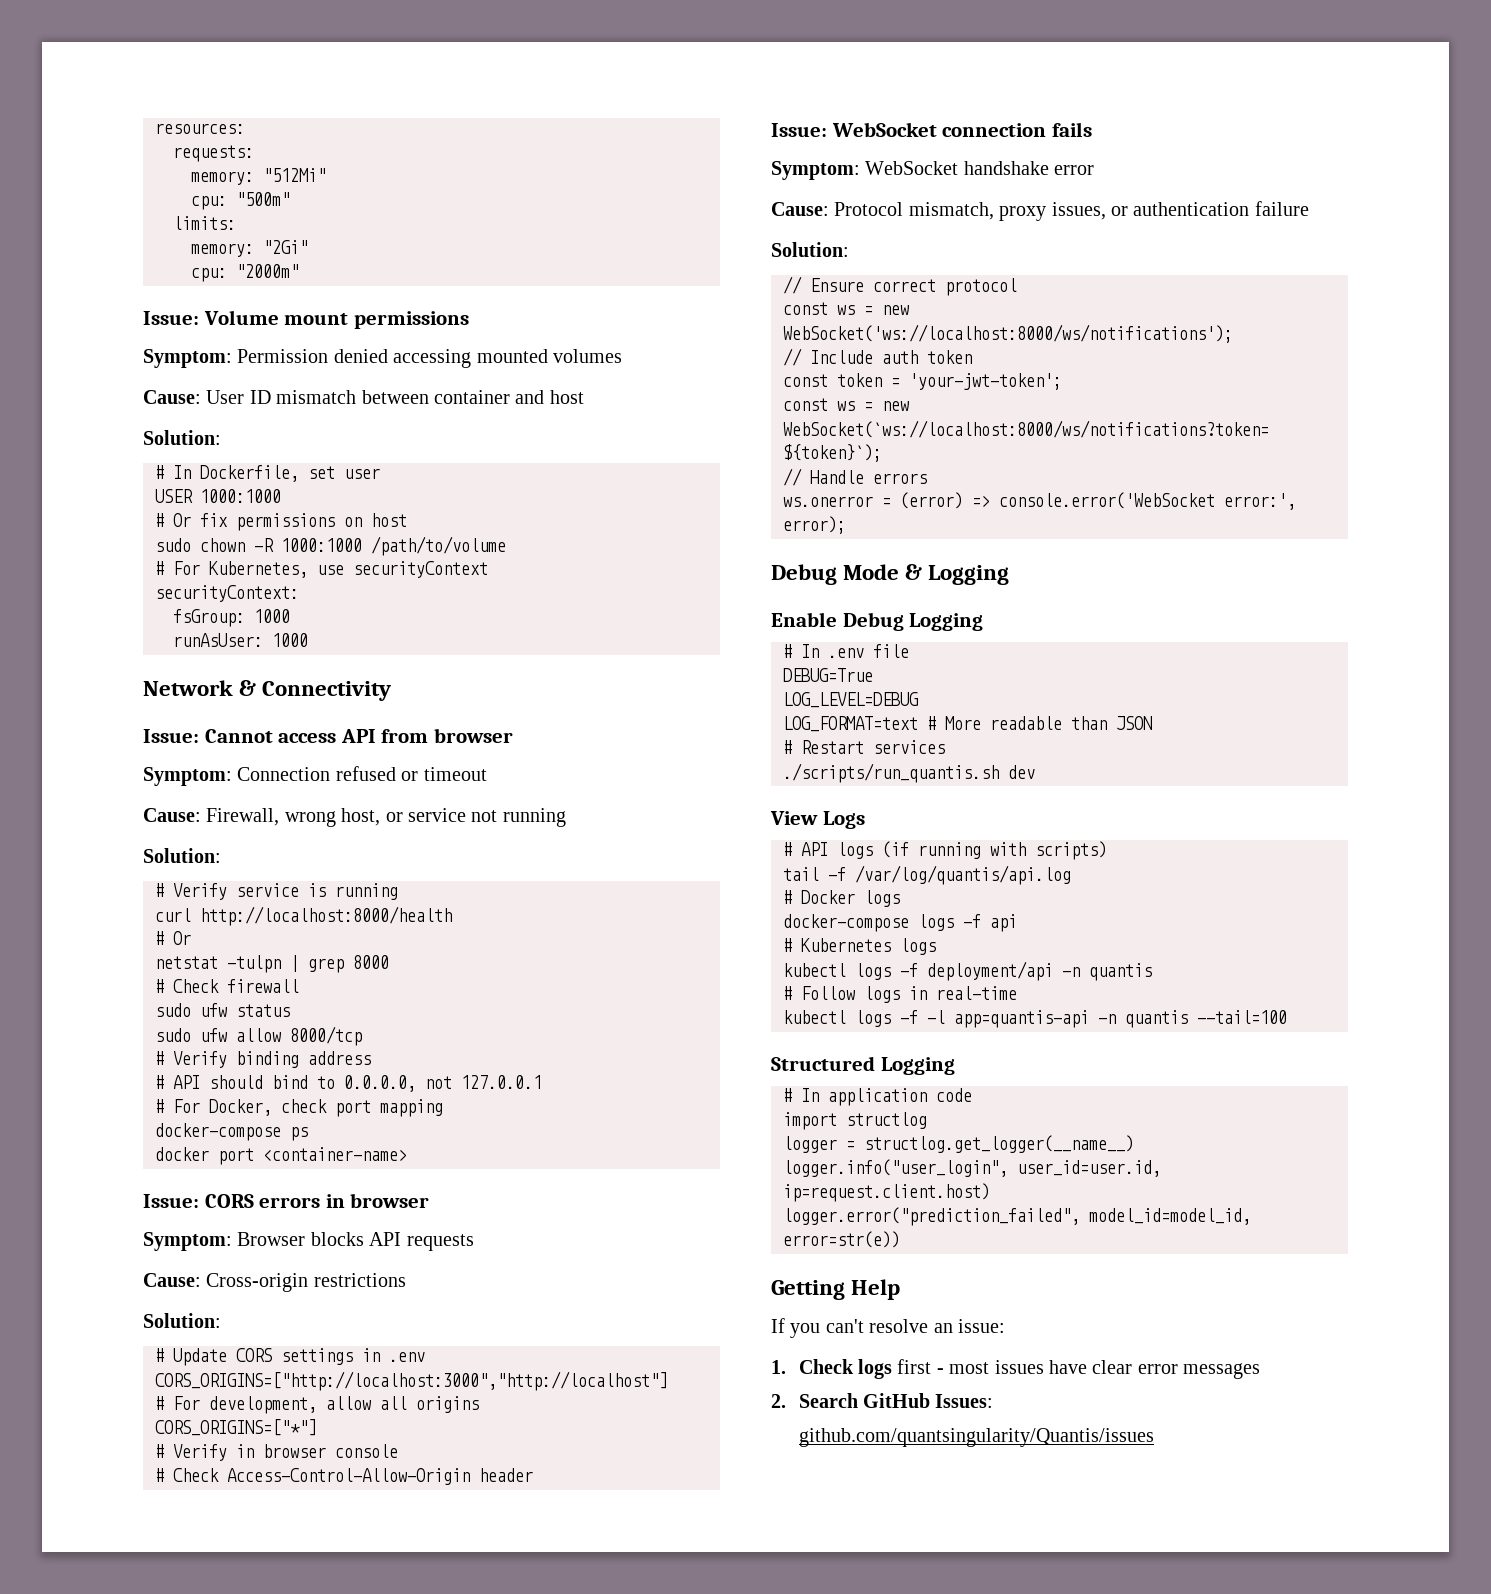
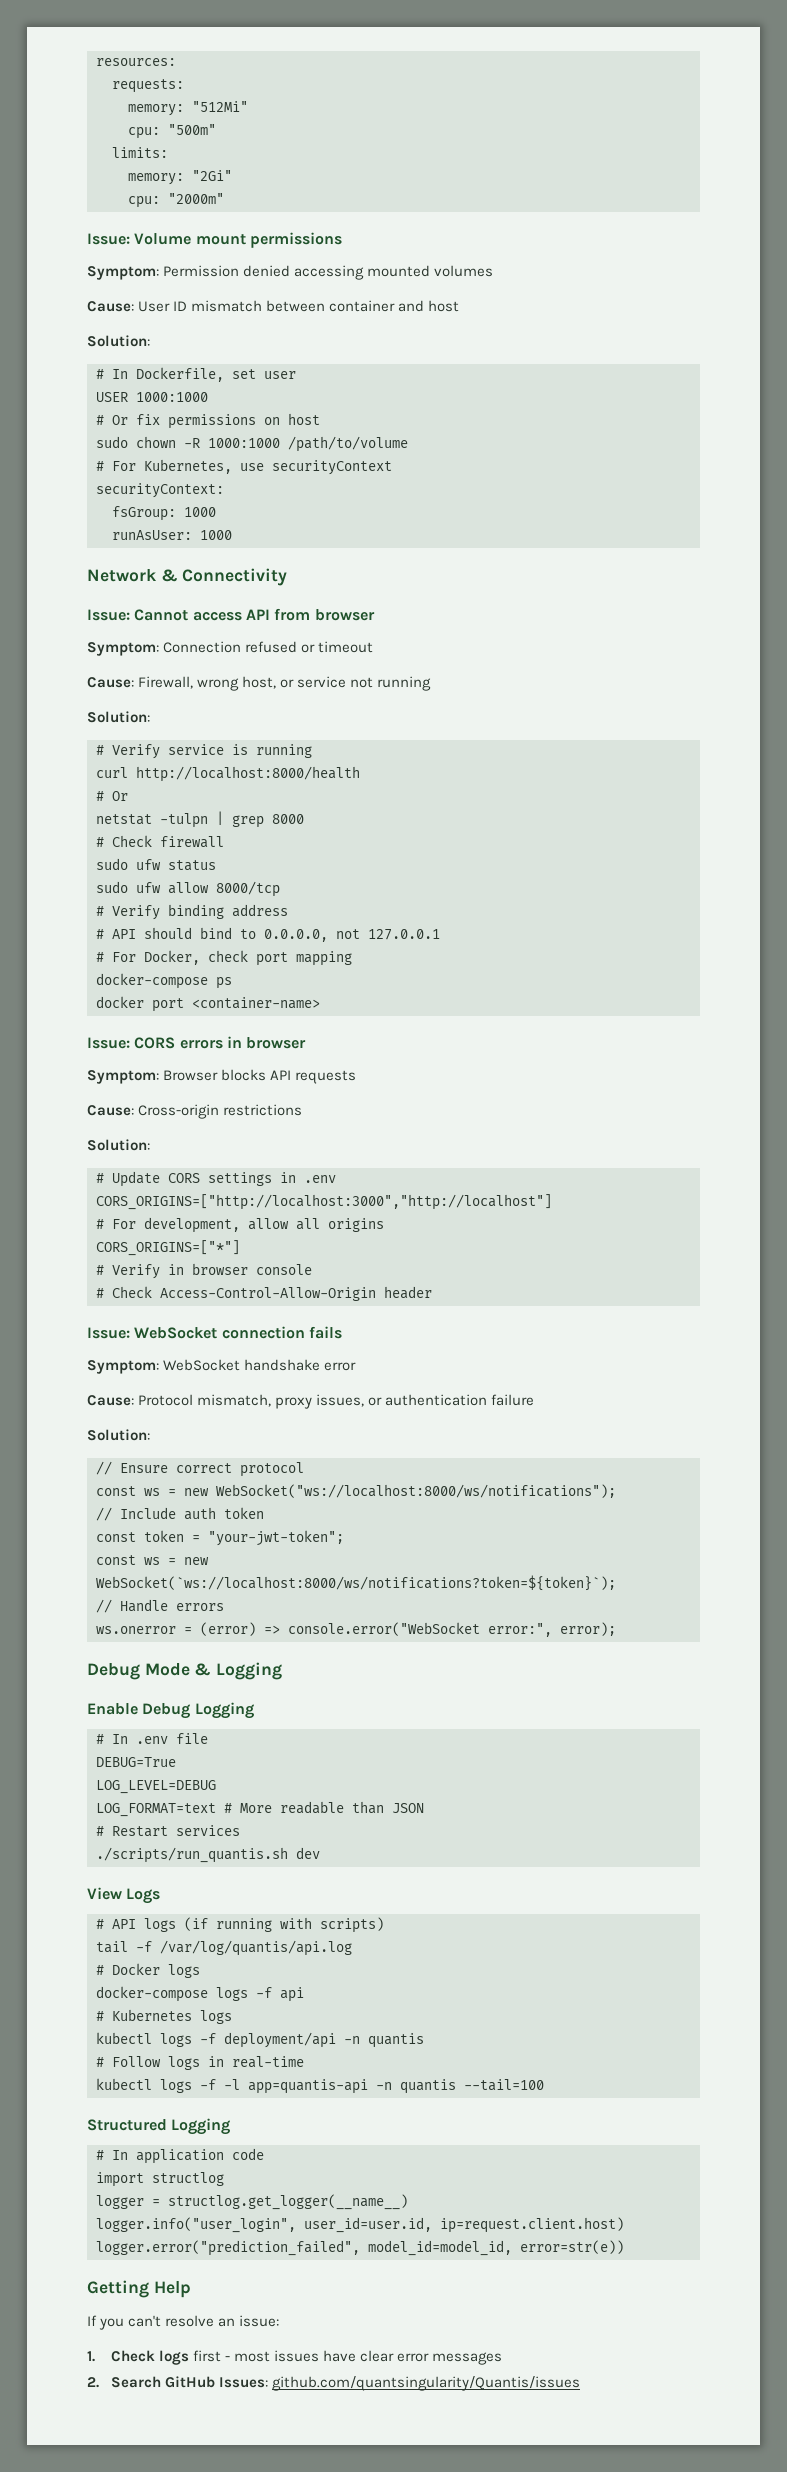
[783,324,1233,343] WebSocket('ws://localhost:8000/ws/notifications'); -> [216,1484,616,1498] WebSocket("ws://localhost:8000/ws/notifications");
[909,373,1062,390] 'your-jwt-token'; -> [208,1530,344,1546] "your-jwt-token";
[999,492,1296,510] console.error('WebSocket error:', -> [288,1622,552,1637] console.error("WebSocket error:",

